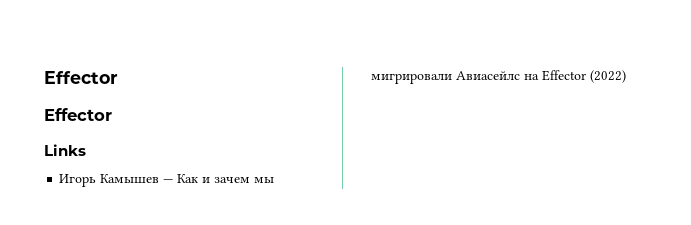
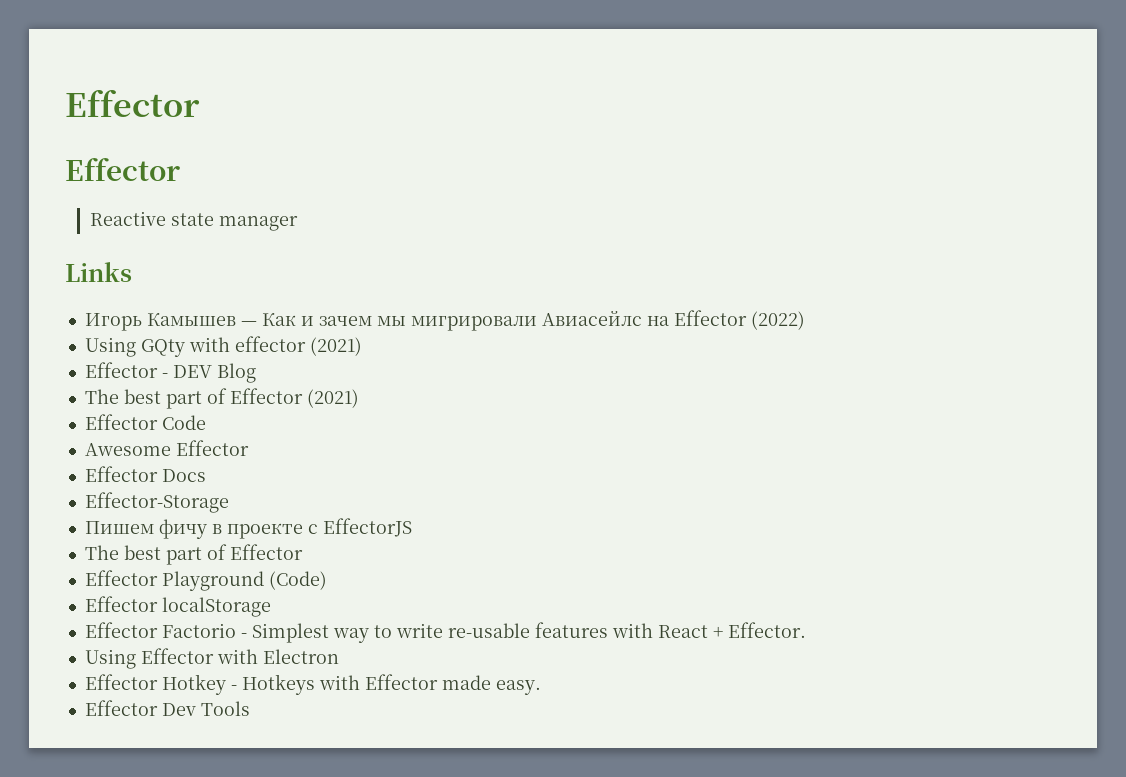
[44,71,118,84] [44,108,112,121] Effector // Effector -> [65,90,200,117] [65,158,180,181] [90,211,299,231] Effector // Effector // Reactive state manager
(627, 76) none -> [84,336,362,357] [84,362,256,383] [84,388,359,409] [84,414,206,430] [84,440,249,456] [84,466,206,482] [84,492,229,513] [84,518,412,539] [84,544,303,565] [84,570,327,591] [84,596,271,617] [84,622,806,643] [84,648,339,669] [84,674,541,695] [84,700,250,716] // Using GQty with effector (2021) // Effector - DEV Blog // The best part of Effector (2021) // Effector Code // Awesome Effector // Effector Docs // Effector-Storage // Пишем фичу в проекте с EffectorJS // The best part of Effector // Effector Playground (Code) // Effector localStorage // Effector Factorio - Simplest way to write re-usable features with React + Effector. // Using Effector with Electron // Effector Hotkey - Hotkeys with Effector made easy. // Effector Dev Tools

